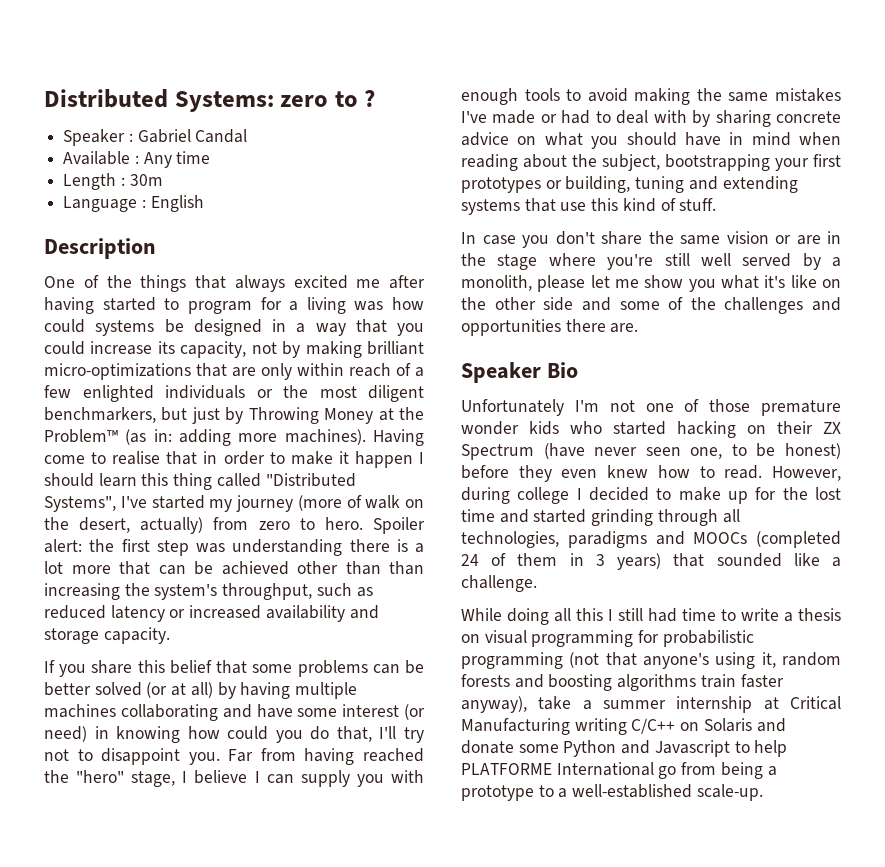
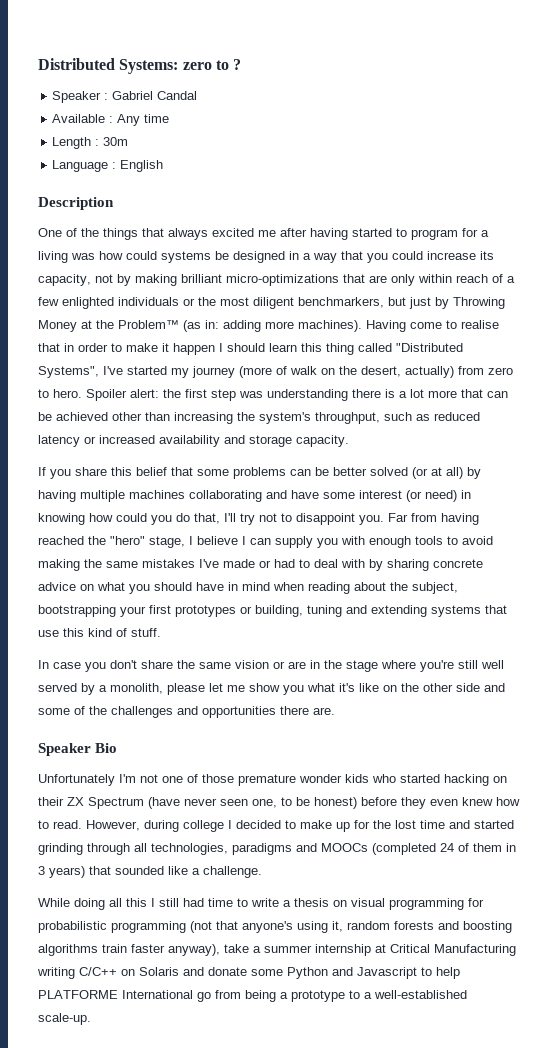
[389,561,424,575] than -> (170, 416) none

